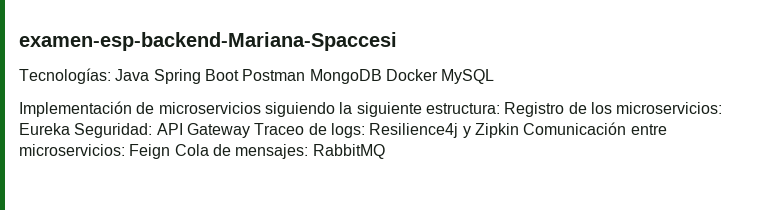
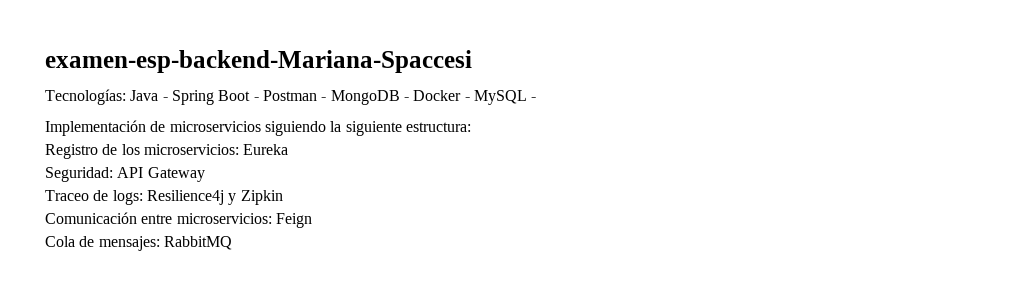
(150, 75) none -> [162,97,168,101] -
[242,69,438,84] Postman MongoDB Docker -> [253,90,470,105] - Postman - MongoDB - Docker -
(495, 76) none -> [531,97,537,101] -
(500, 108) none -> (471, 127) //
(70, 129) none -> (289, 149) //
(250, 130) none -> (205, 174) //
(519, 130) none -> (283, 197) //
(171, 151) none -> (312, 220) //

